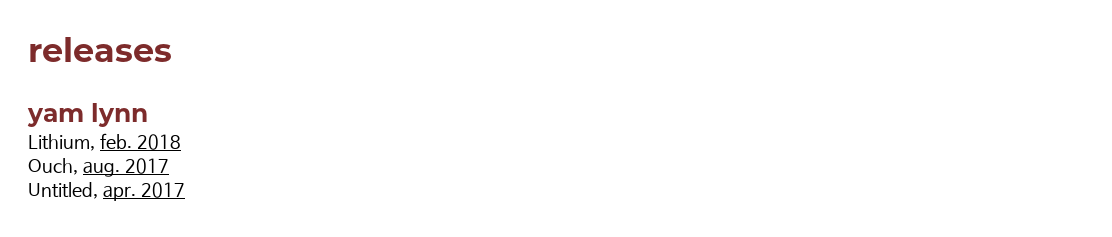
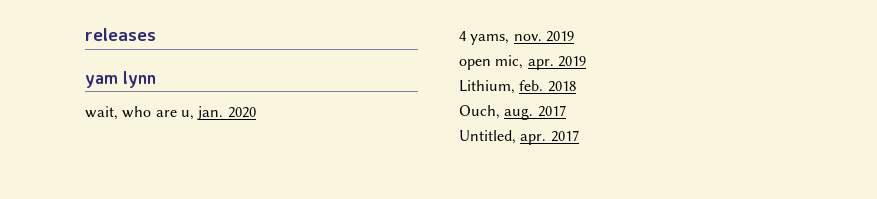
(148, 115) none -> [85,106,256,120] [459,31,574,45] [459,55,586,70] // wait, who are u, jan. 2020 // 4 yams, nov. 2019 // open mic, apr. 2019

